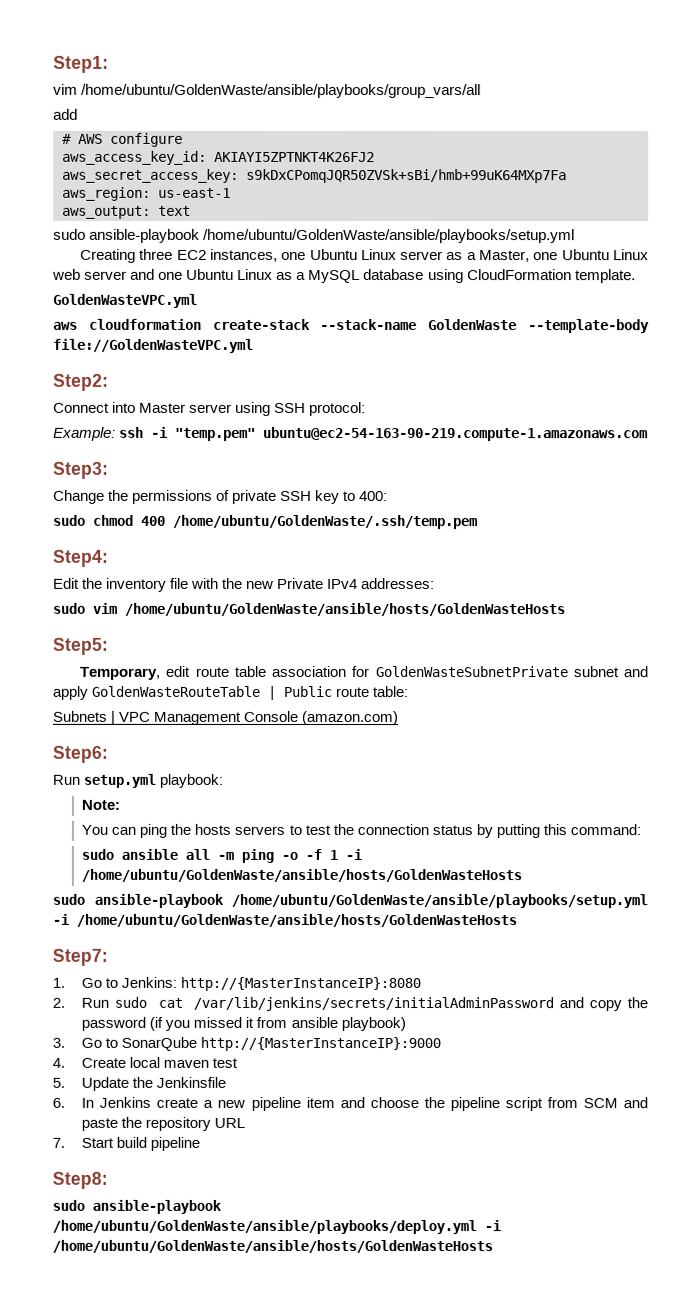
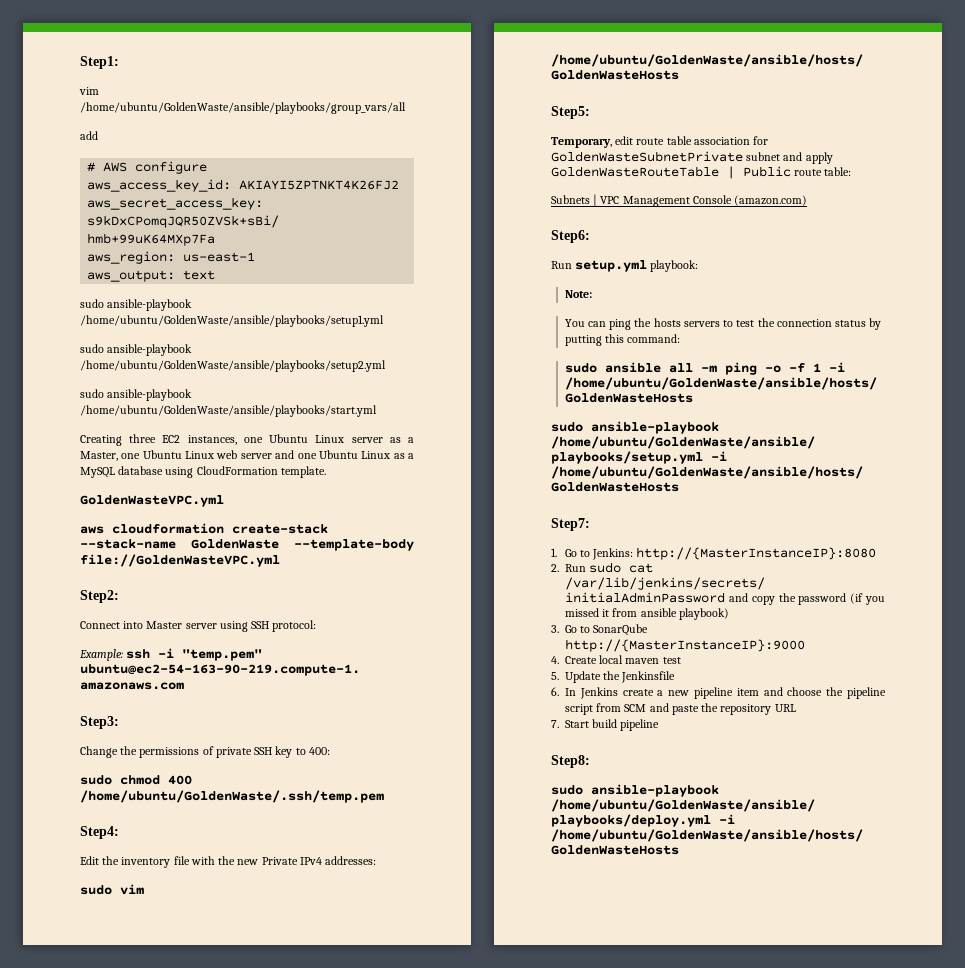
[203,228,576,244] /home/ubuntu/GoldenWaste/ansible/playbooks/setup.yml -> [80,315,384,327] [80,344,193,356] [80,360,386,372] [80,389,193,401] [80,405,377,417] /home/ubuntu/GoldenWaste/ansible/playbooks/setup1.yml // sudo ansible-playbook /home/ubuntu/GoldenWaste/ansible/playbooks/setup2.yml // sudo ansible-playbook /home/ubuntu/GoldenWaste/ansible/playbooks/start.yml

